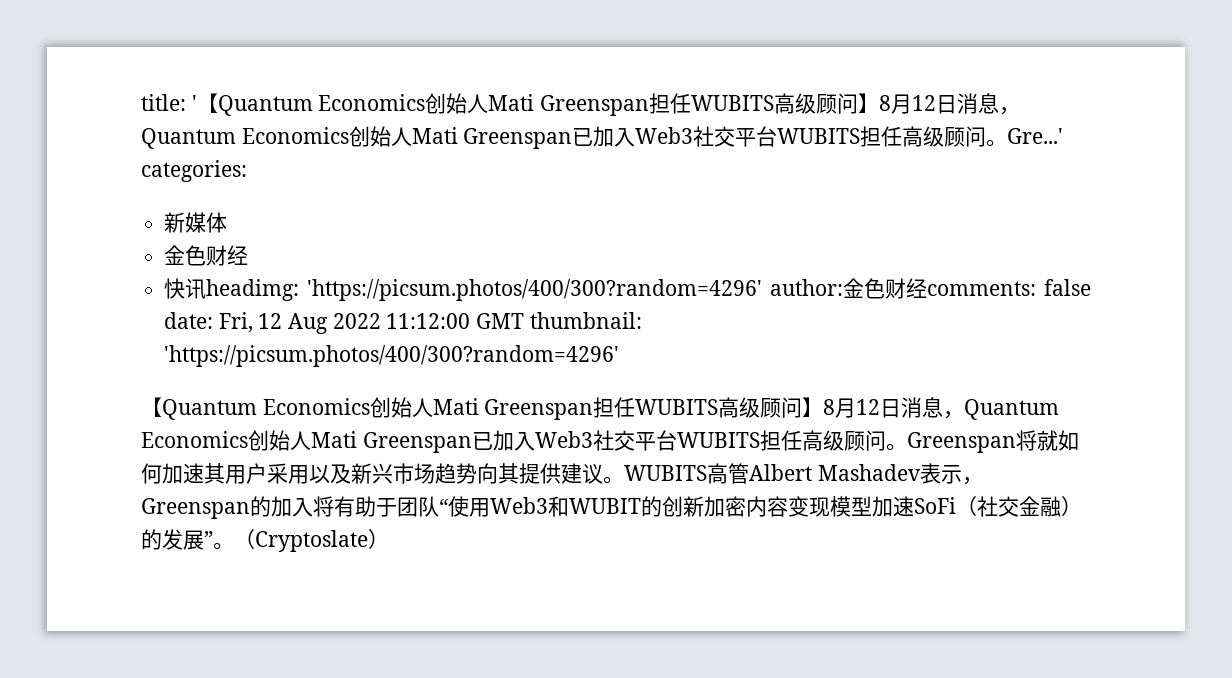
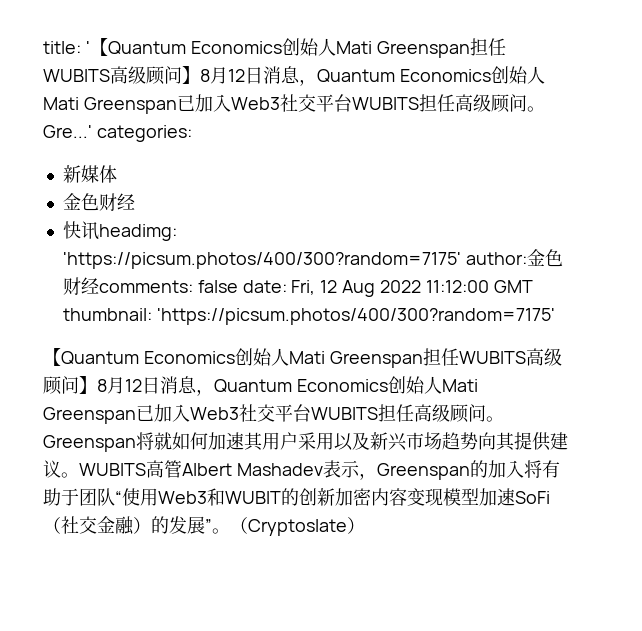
[307,279,763,301] 'https://picsum.photos/400/300?random=4296' -> [62,252,461,269] 'https://picsum.photos/400/300?random=7175'
[164,345,620,367] 'https://picsum.photos/400/300?random=4296' -> [156,308,555,325] 'https://picsum.photos/400/300?random=7175'

